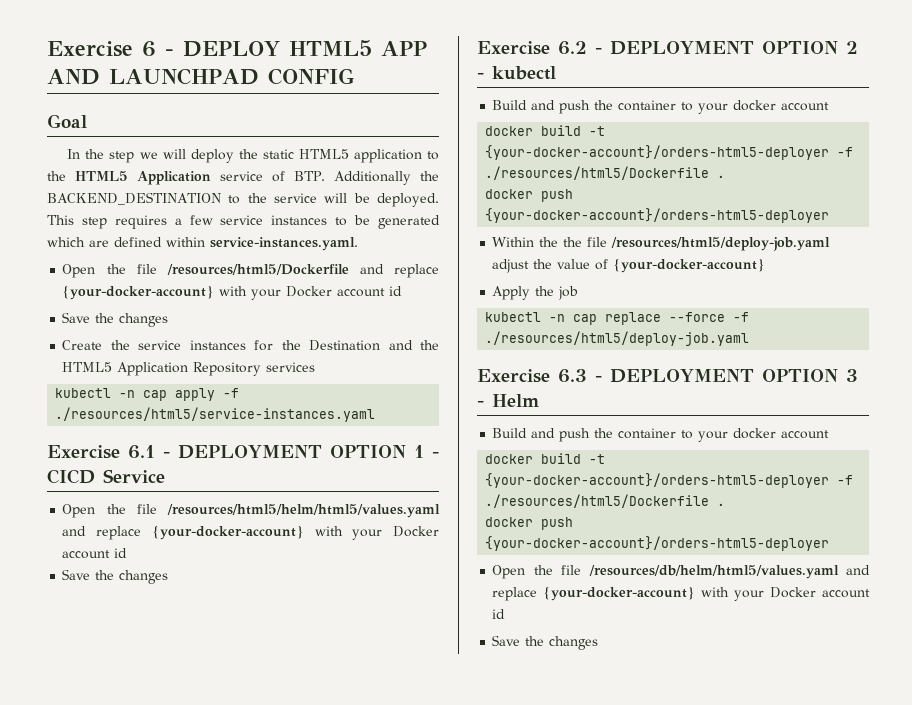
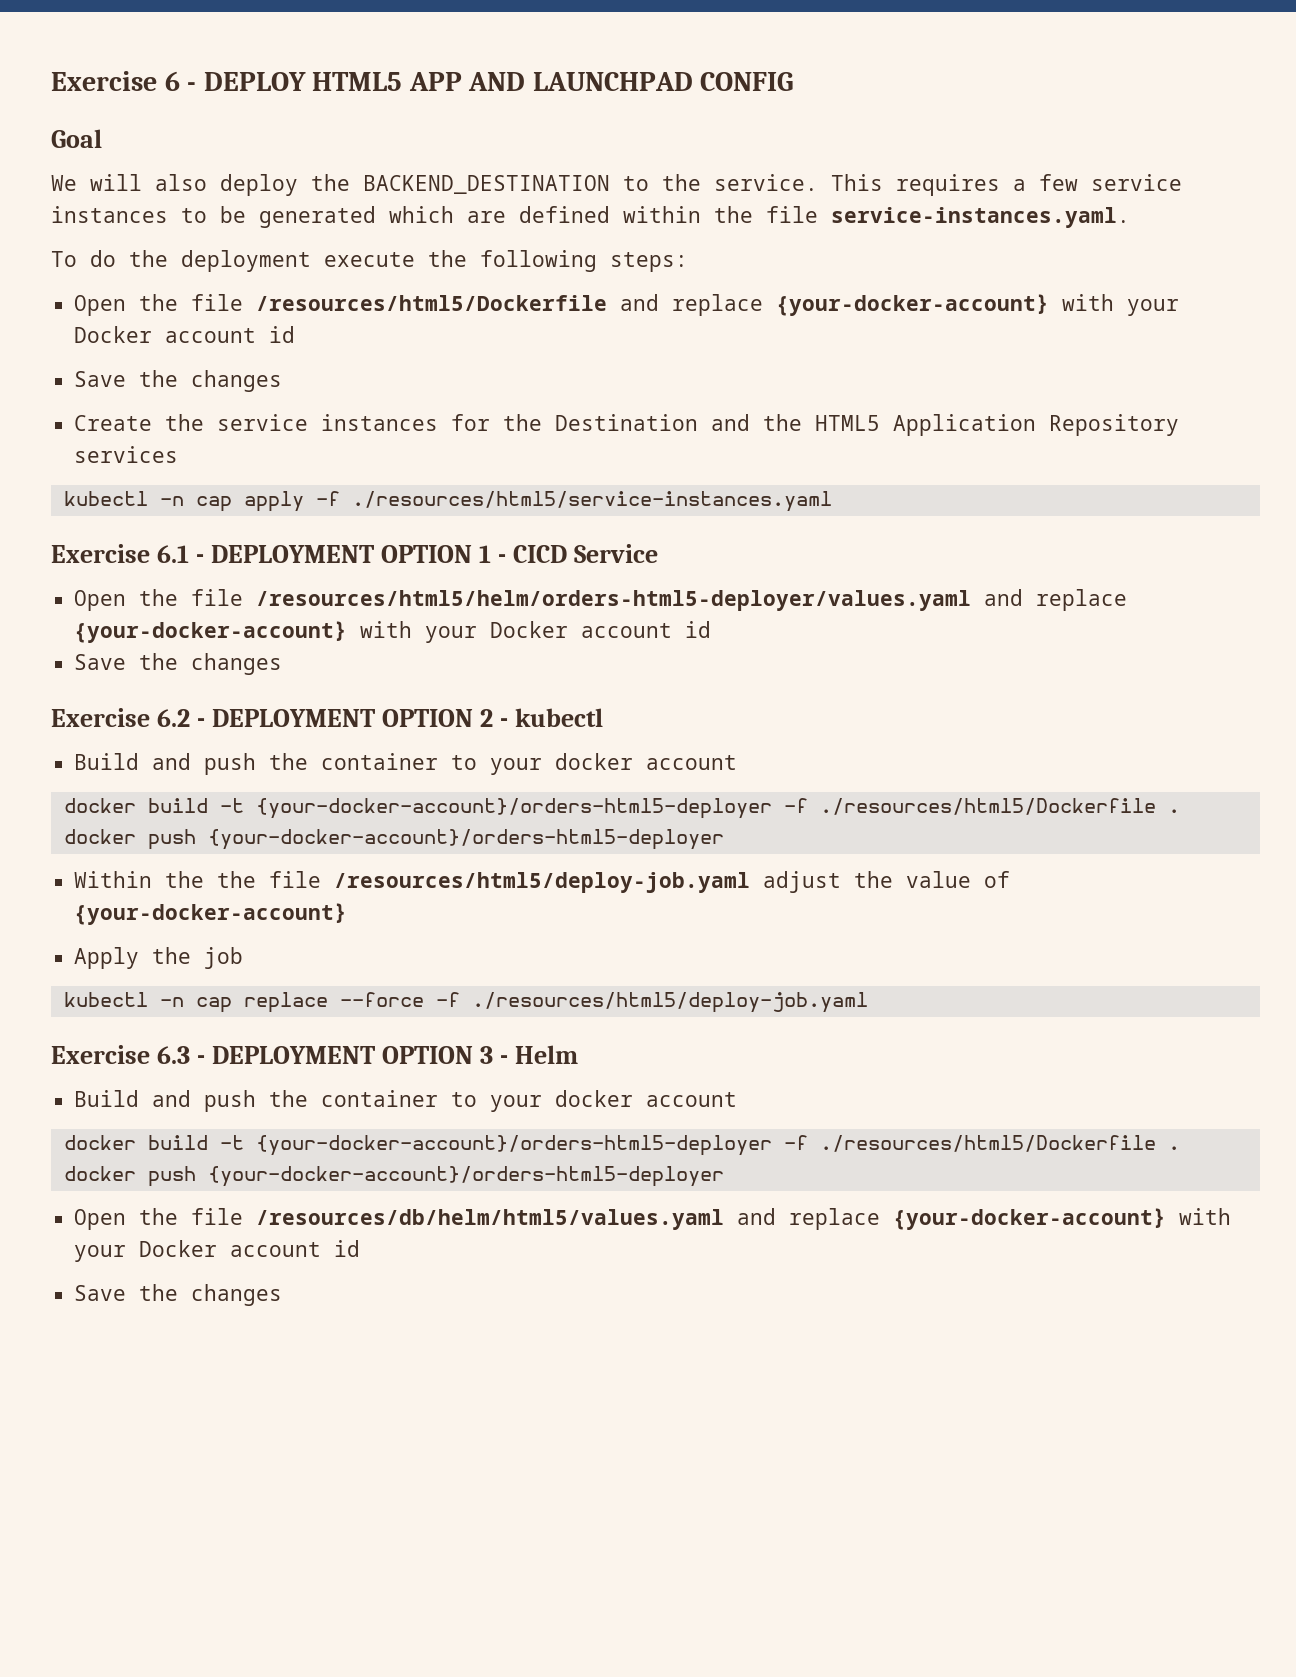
[67,149,439,163] [47,171,439,185] [47,192,439,207] [47,215,107,229] In the step we will deploy the static HTML5 application to the HTML5 Application service of BTP. Additionally the BACKEND_DESTINATION to the service will be deployed. This step -> [51,174,883,196] We will also deploy the BACKEND_DESTINATION to the service. This
(205, 242) none -> [714,206,818,223] the file
(358, 244) none -> [51,250,688,272] // To do the deployment execute the following steps:
[167,504,440,518] /resources/html5/helm/html5/values.yaml -> [256,590,972,611] /resources/html5/helm/orders-html5-deployer/values.yaml

